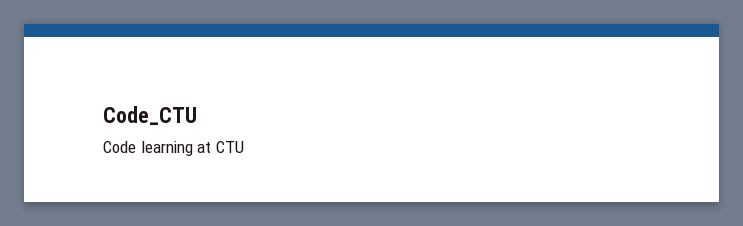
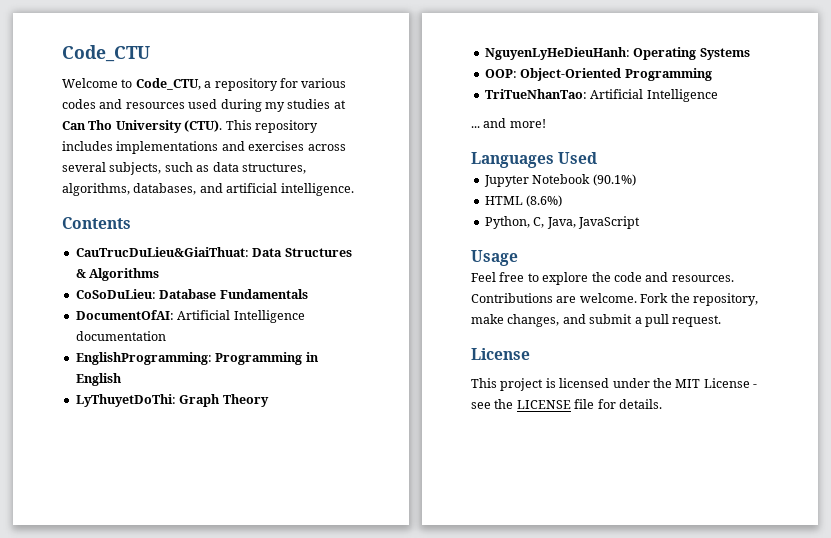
[103,141,244,156] Code learning at CTU -> [62,78,347,91] [62,99,346,112] [62,120,318,133] [62,141,346,154] [62,162,306,175] [62,183,354,196] [62,217,131,229] [75,247,352,257] [75,268,160,281] [75,289,308,299] [75,310,305,323] [75,331,166,341] [75,352,319,365] [75,373,122,386] [75,394,269,407] [484,47,750,60] [484,68,712,81] [484,89,718,102] [471,118,546,128] [471,152,598,168] [483,174,636,187] [484,195,563,207] [484,216,640,229] [471,250,518,266] [471,272,734,285] [471,293,758,306] [471,314,722,327] [471,348,530,360] [471,378,757,391] [471,399,662,409] Welcome to Code_CTU, a repository for various codes and resources used during my studies at Can Tho University (CTU). This repository includes implementations and exercises across several subjects, such as data structures, algorithms, databases, and artificial intelligence. // Contents // CauTrucDuLieu&GiaiThuat: Data Structures & Algorithms // CoSoDuLieu: Database Fundamentals // DocumentOfAI: Artificial Intelligence documentation // EnglishProgramming: Programming in English // LyThuyetDoThi: Graph Theory // NguyenLyHeDieuHanh: Operating Systems // OOP: Object-Oriented Programming // TriTueNhanTao: Artificial Intelligence // ... and more! // Languages Used // Jupyter Notebook (90.1%) // HTML (8.6%) // Python, C, Java, JavaScript // Usage // Feel free to explore the code and resources. Contributions are welcome. Fork the repository, make changes, and submit a pull request. // License // This project is licensed under the MIT License - see the LICENSE file for details.

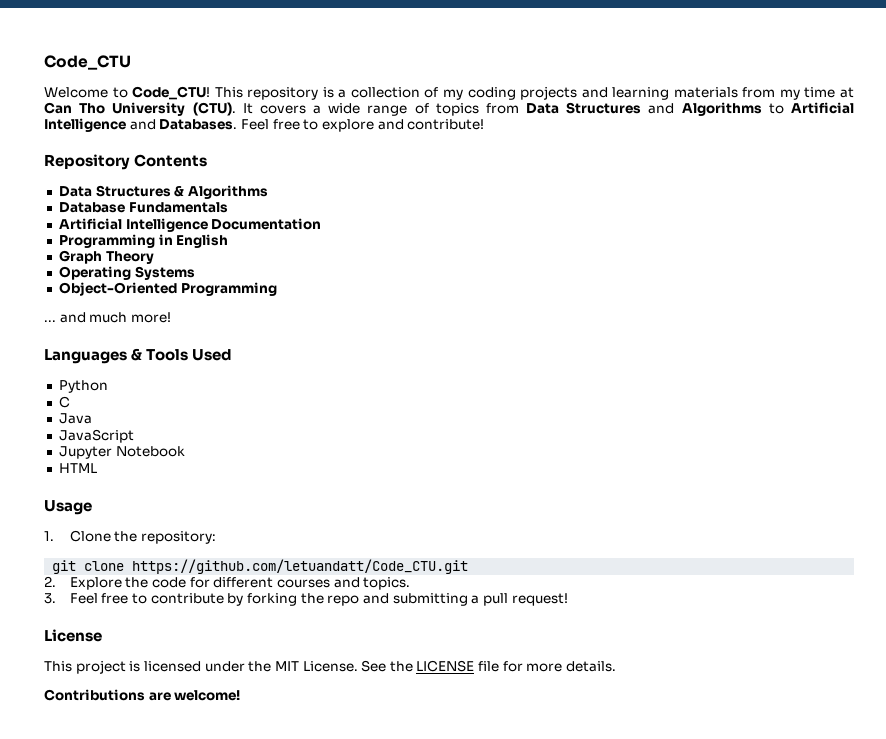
[135,78,347,91] [62,99,331,112] Code_CTU, a repository for various codes and resources used during my studies -> [132,86,836,100] Code_CTU! This repository is a collection of my coding projects and learning materials from my time
[225,120,318,133] [62,141,346,154] [62,162,306,175] [62,183,354,196] This repository includes implementations and exercises across several subjects, such as data structures, algorithms, databases, and artificial intelligence. // -> [242,102,854,116] [44,118,485,132] [44,154,130,170] It covers a wide range of topics from Data Structures and Algorithms to Artificial Intelligence and Databases. Feel free to explore and contribute! // Repository
[75,247,249,257] CauTrucDuLieu&GiaiThuat: -> (208, 160) none
[75,289,156,299] CoSoDuLieu: -> (268, 192) none
[75,310,305,323] [75,331,166,341] [75,352,212,365] DocumentOfAI: Artificial Intelligence documentation // EnglishProgramming: -> [58,218,322,232] Artificial Intelligence Documentation //
[75,394,176,407] LyThuyetDoThi: -> (229, 241) none
[484,47,630,60] NguyenLyHeDieuHanh: -> (154, 257) none
[484,69,517,78] OOP: -> (195, 273) none
[484,89,718,102] // TriTueNhanTao: Artificial Intelligence -> (277, 289) none
(507, 123) none -> [89,312,128,323] much
(554, 160) none -> [131,348,189,361] & Tools
(598, 158) none -> [58,380,108,393] [58,396,70,408] [58,413,92,424] [58,429,134,443] // Python // C // Java // JavaScript
[592,174,636,186] (90.1%) -> (185, 451) none
[526,195,563,207] [484,216,640,229] [471,250,518,266] [471,272,734,285] [471,293,758,306] [471,314,633,327] (8.6%) // Python, C, Java, JavaScript // Usage // Feel free to explore the code and resources. Contributions are welcome. Fork the repository, make changes, and submit -> [44,500,92,515] [44,530,217,544] [52,559,469,574] [44,576,411,590] [44,593,468,606] // Usage // 1. Clone the repository: // git clone https://github.com/letuandatt/Code_CTU.git // 2. Explore the code for different courses and topics. // 3. Feel free to contribute by forking the repo and submitting
[672,315,722,327] request. -> [511,593,568,606] request!
[703,378,757,388] [471,402,491,409] License - see -> [302,660,387,672] License. See
(616, 404) none -> [526,663,563,672] more
(662, 404) none -> [44,689,241,701] // Contributions are welcome!

